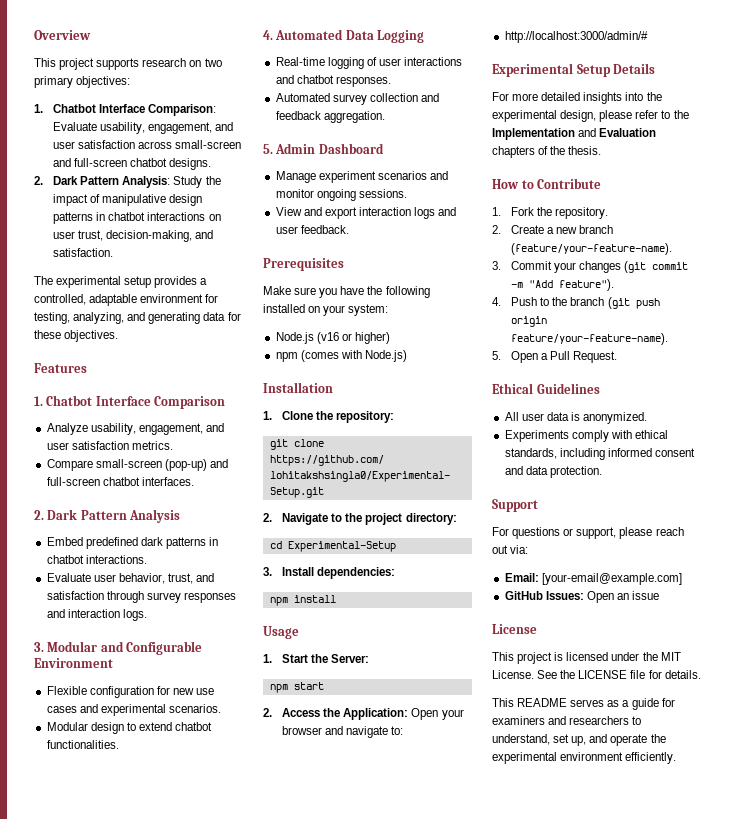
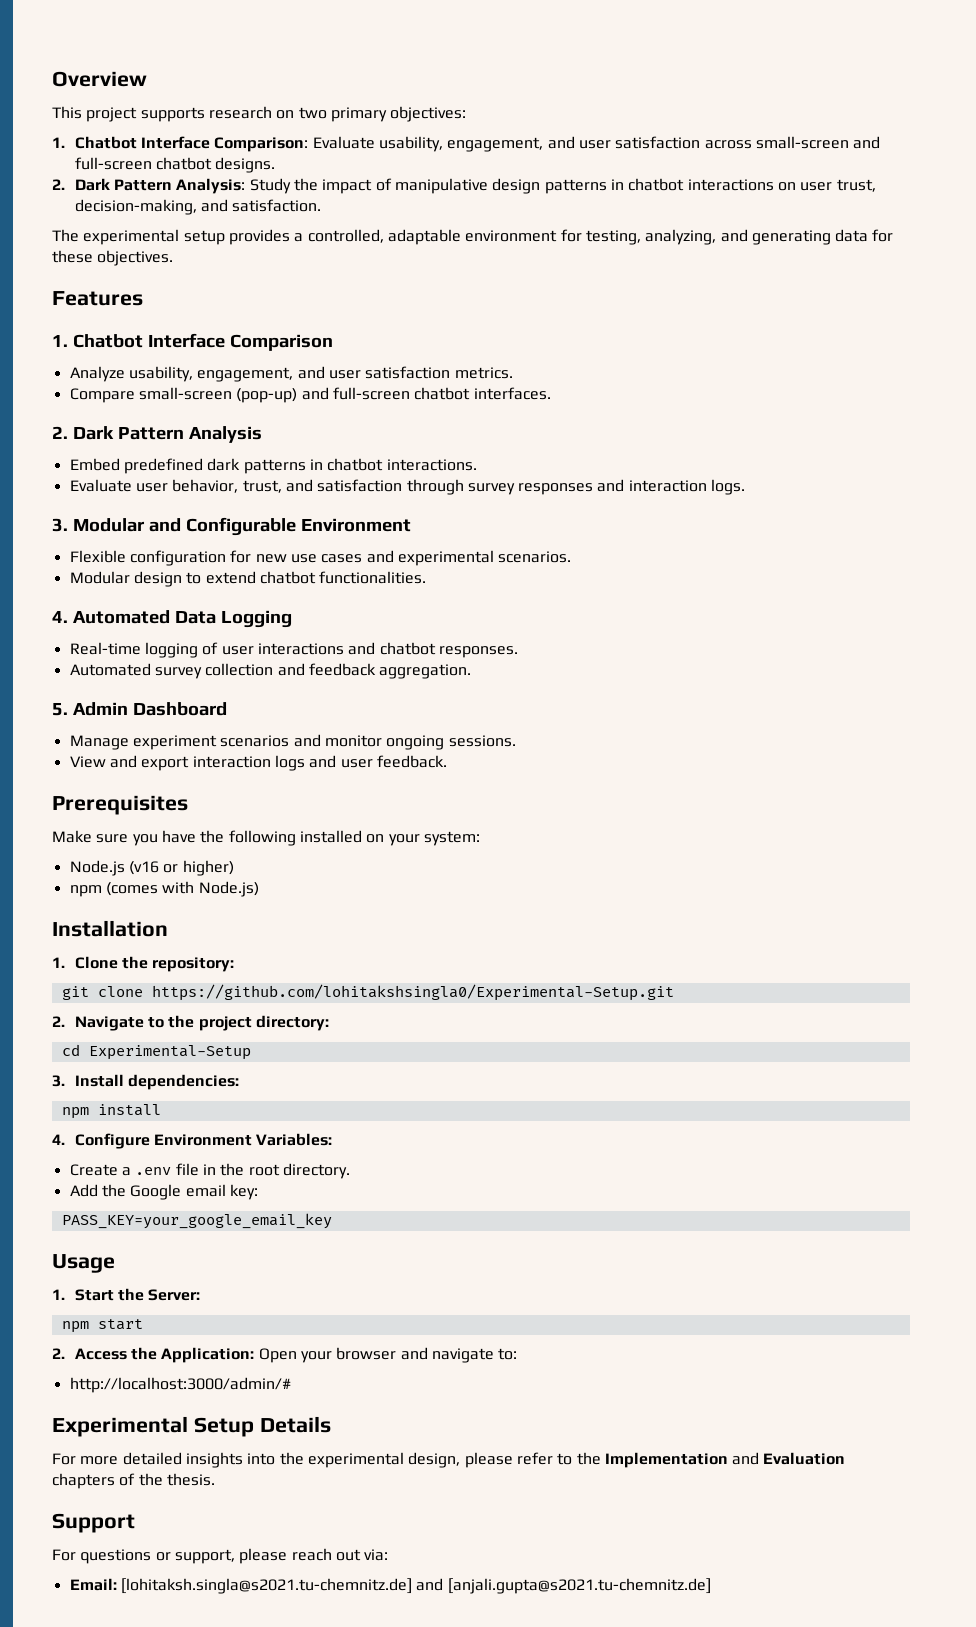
(336, 599) none -> [52,1133,333,1149] [69,1163,350,1179] [69,1184,258,1200] [61,1213,332,1229] // 4. Configure Environment Variables: // Create a .env file in the root directory. // Add the Google email key: // PASS_KEY=your_google_email_key
[492,178,602,189] [492,207,609,219] [492,225,614,234] [511,243,673,255] [492,261,689,273] [511,279,615,291] [492,297,660,309] [511,316,548,327] [511,333,669,345] [492,351,618,363] [492,383,600,394] [504,412,648,424] [504,430,668,442] [504,448,695,460] [504,466,602,478] // How to Contribute // 1. Fork the repository. // 2. Create a new branch (feature/your-feature-name). // 3. Commit your changes (git commit -m "Add feature"). // 4. Push to the branch (git push origin feature/your-feature-name). // 5. Open a Pull Request. // Ethical Guidelines // All user data is anonymized. // Experiments comply with ethical standards, including informed consent and data protection. -> (215, 1479) none
[541,573,682,585] [504,591,660,603] [492,624,537,634] [492,652,681,664] [492,670,701,679] [492,698,675,710] [492,716,642,725] [492,734,666,746] [492,752,677,764] [your-email@example.com] // GitHub Issues: Open an issue // License // This project is licensed under the MIT License. See the LICENSE file for details. // This README serves as a guide for examiners and researchers to understand, set up, and operate the experimental environment efficiently. -> [120,1578,711,1594] [lohitaksh.singla@s2021.tu-chemnitz.de] and [anjali.gupta@s2021.tu-chemnitz.de]

